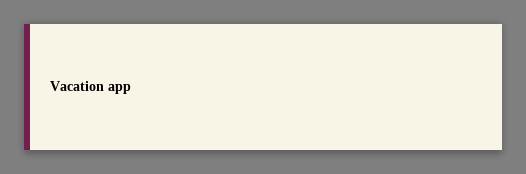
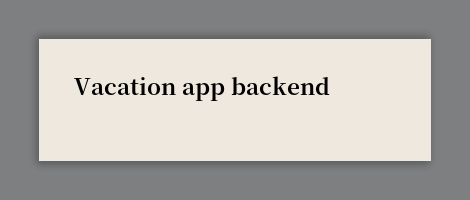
(131, 89) none -> [231,76,331,95] backend

